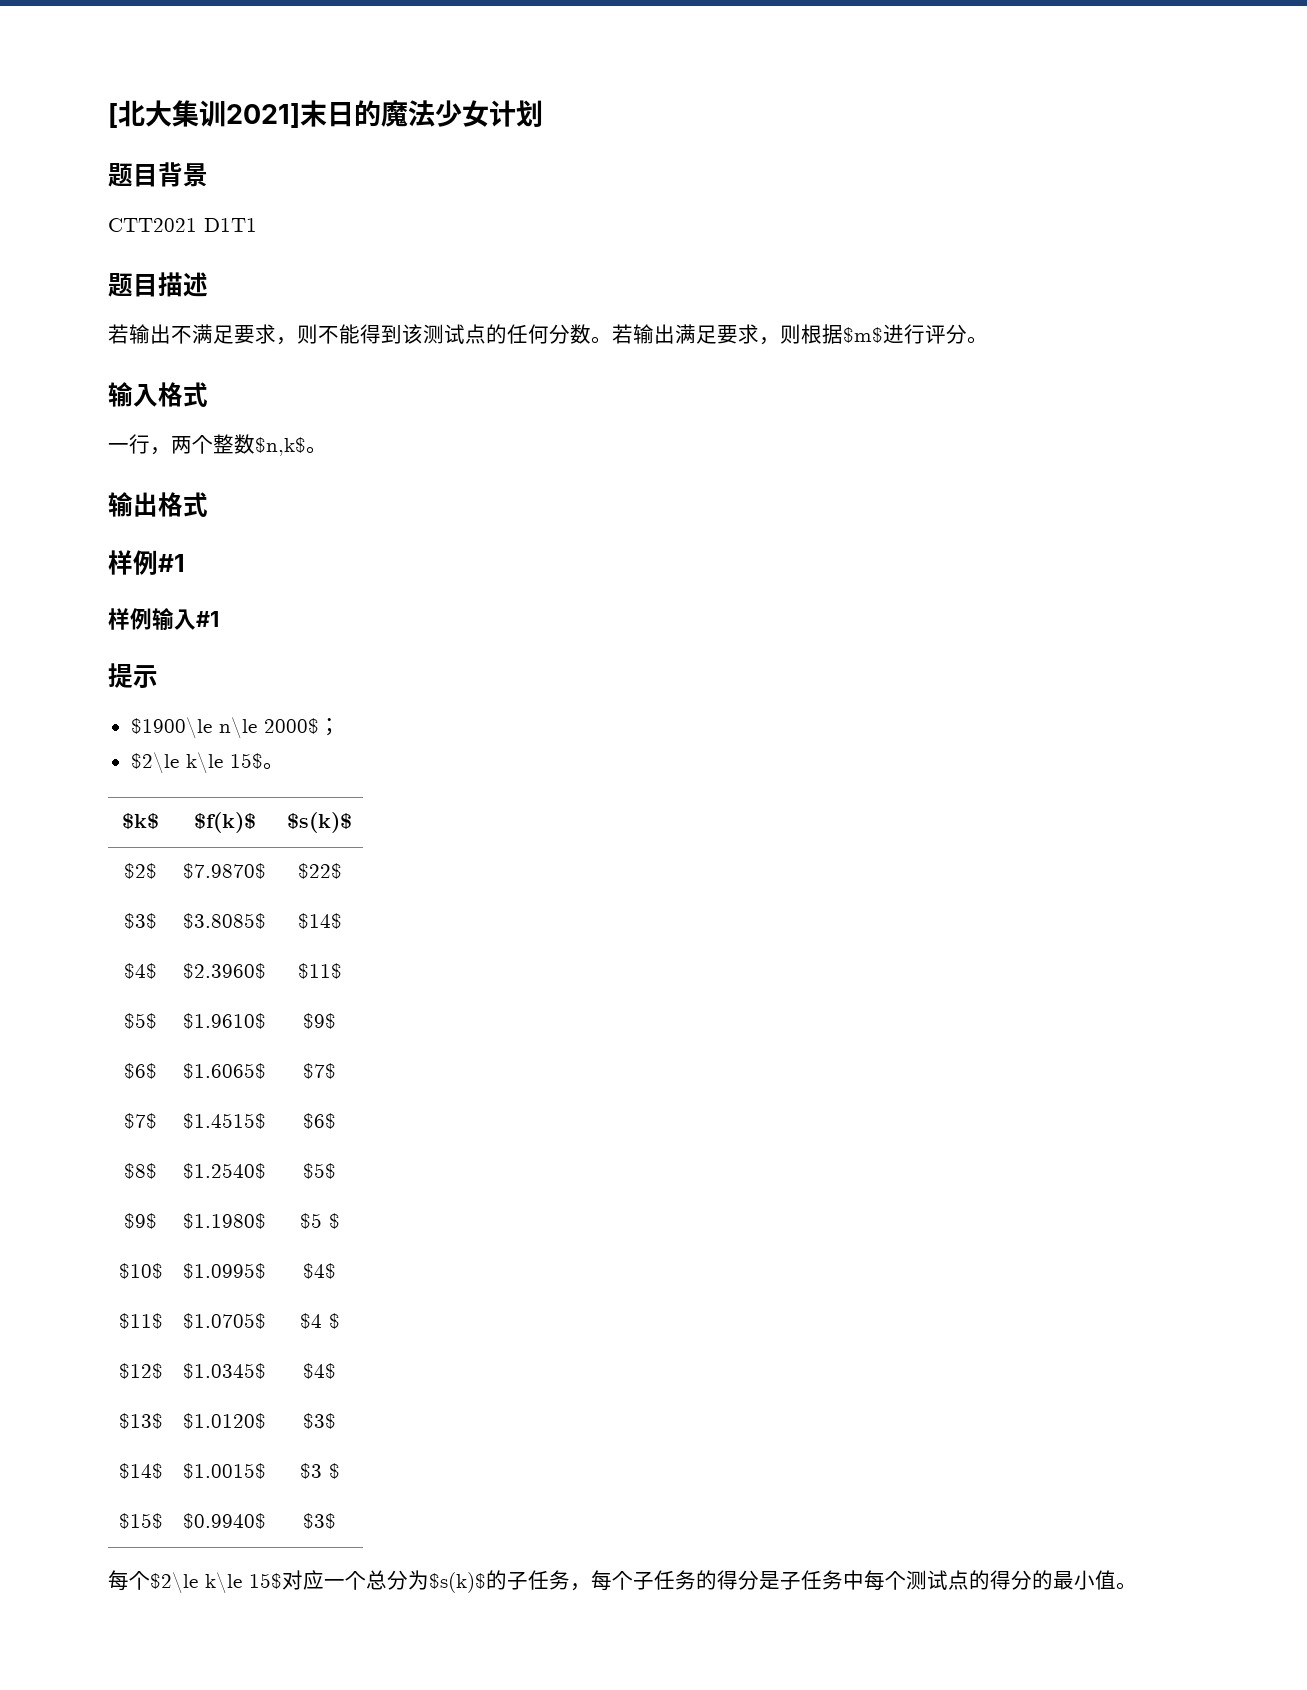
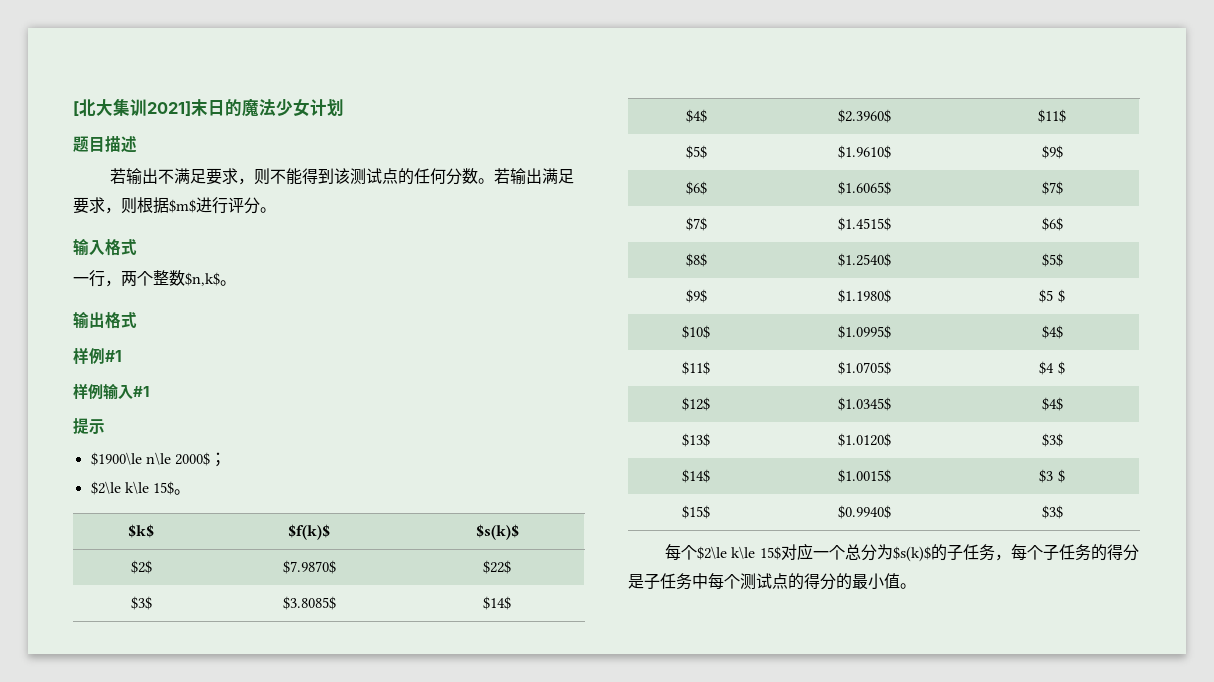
[108,162,208,187] [108,218,257,232] // 题目背景 // CTT2021 D1T1 -> (344, 107) none

